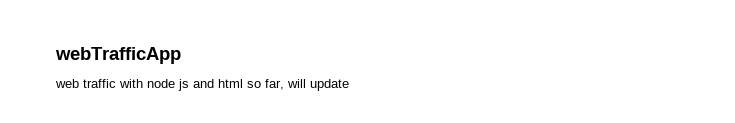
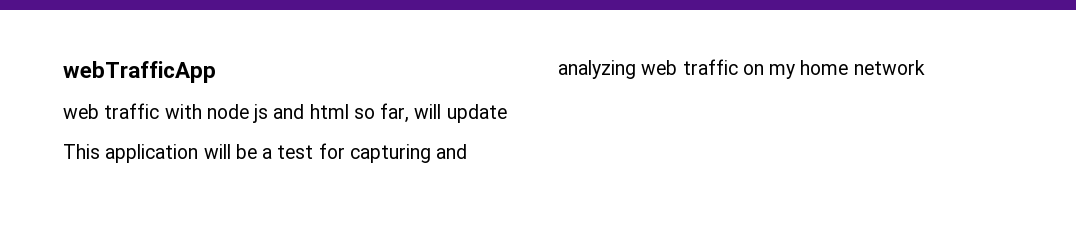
(349, 85) none -> [63,143,468,163] [558,59,925,79] // This application will be a test for capturing and analyzing web traffic on my home network

